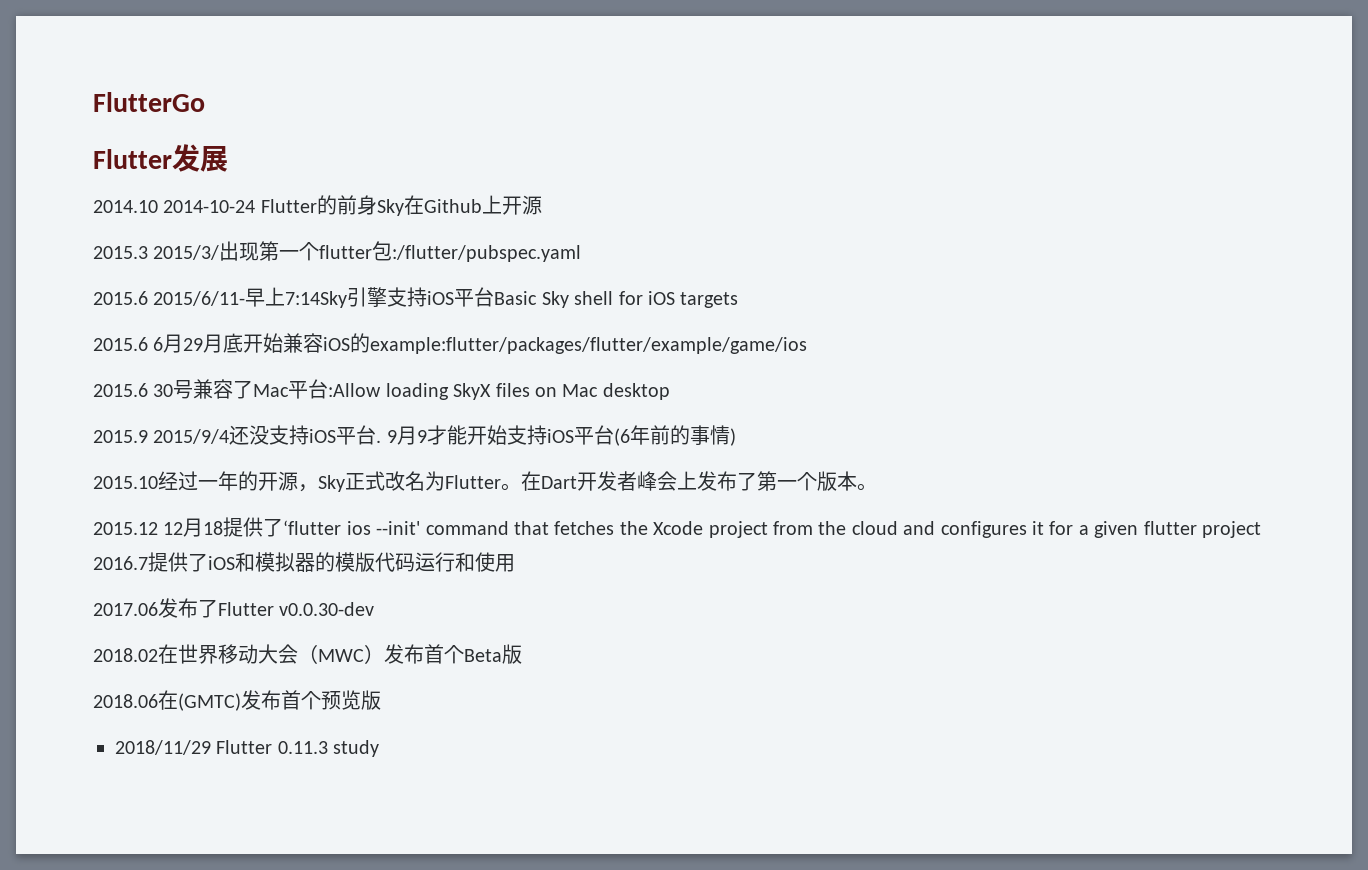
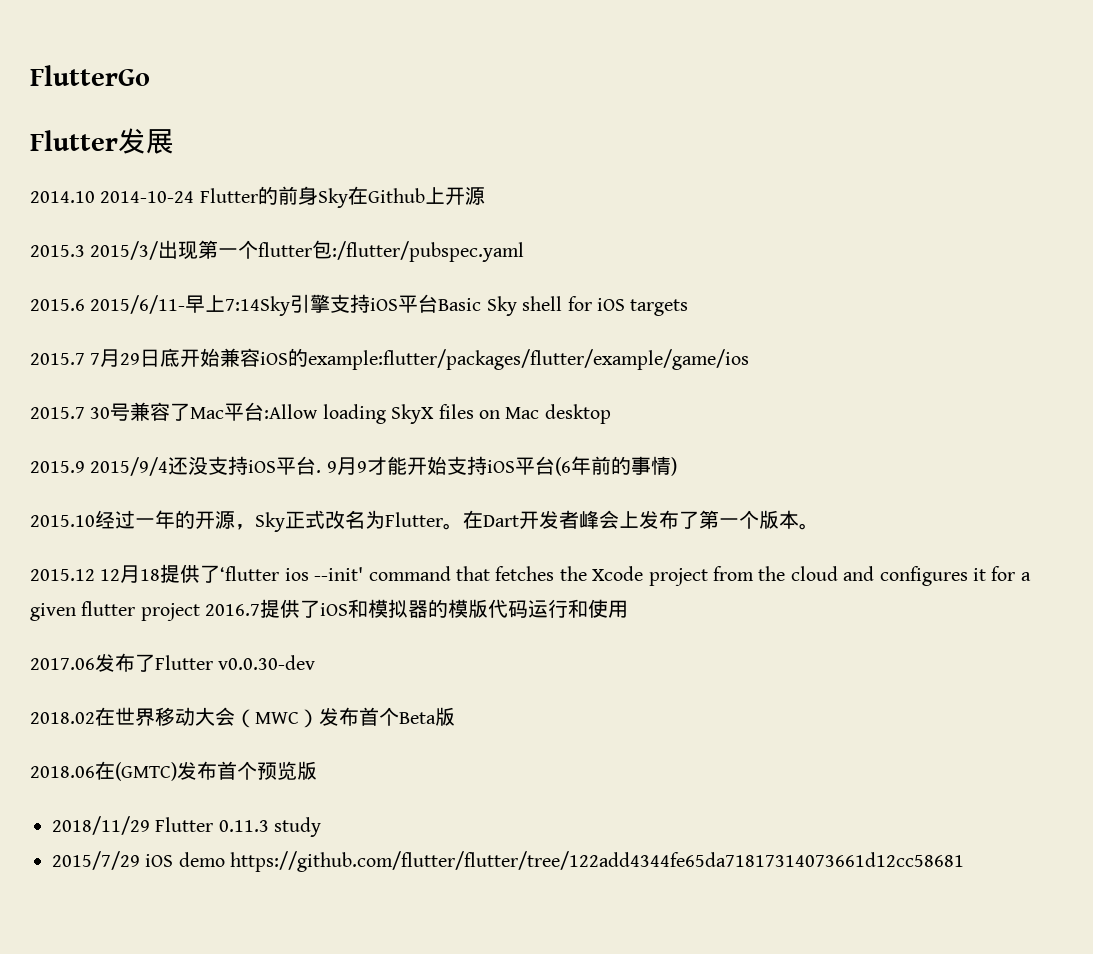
[93,334,224,353] 2015.6 6月29月 -> [30,349,161,367] 2015.7 7月29日
[93,383,148,397] 2015.6 -> [30,407,85,419] 2015.7
(380, 748) none -> [52,851,965,872] // 2015/7/29 iOS demo https://github.com/flutter/flutter/tree/122add4344fe65da71817314073661d12cc58681

